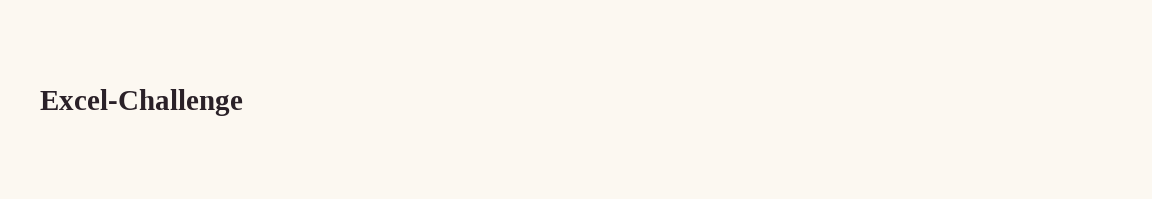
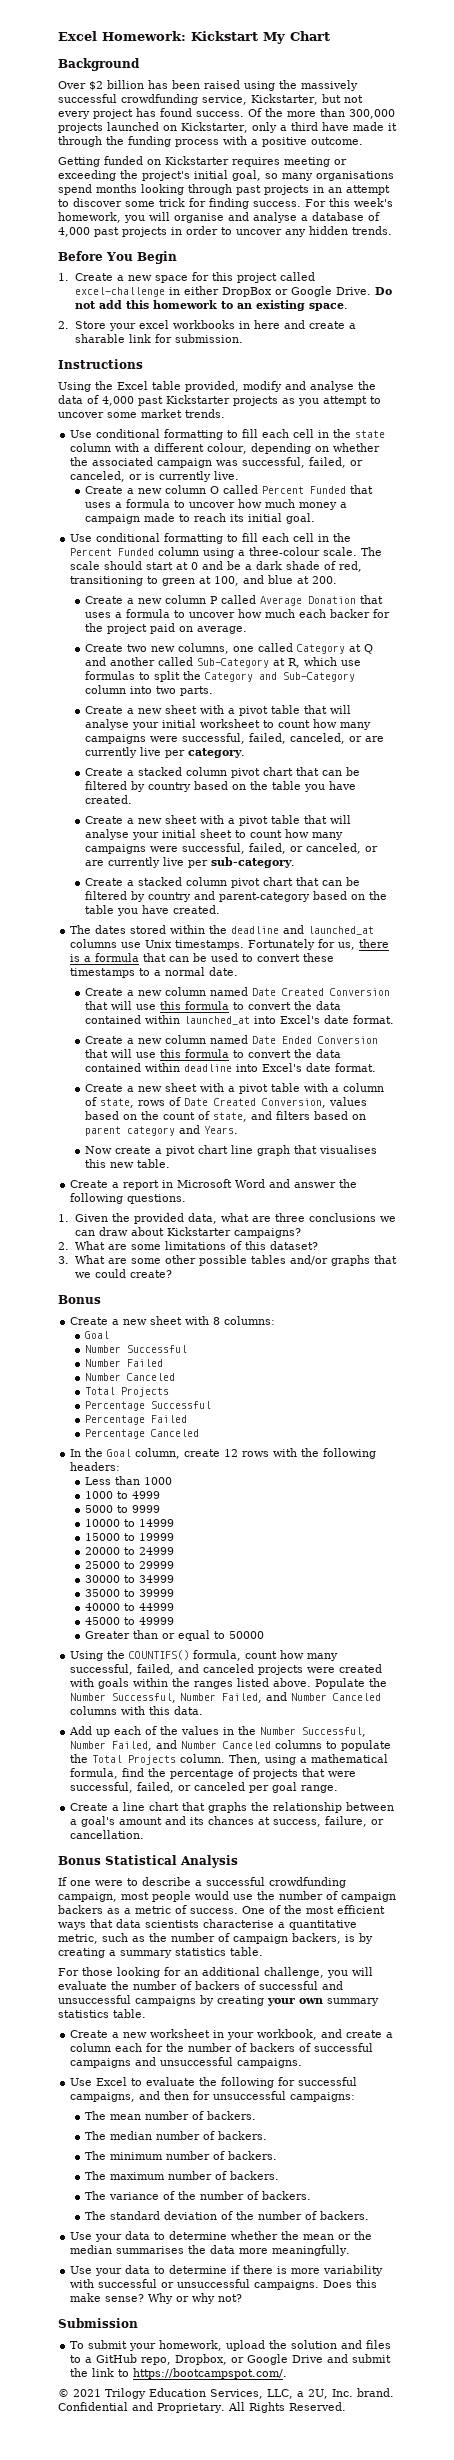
[40,89,243,116] Excel-Challenge -> [58,31,330,44] [58,58,140,71] [58,80,358,91] [58,94,363,105] [58,108,395,119] [58,122,397,133] [58,136,363,147] [58,156,347,167] [58,170,394,181] [58,184,390,195] [58,198,393,209] [58,212,380,223] [58,226,392,237] [58,251,177,264] [58,272,315,283] [74,286,392,297] [74,300,348,311] [58,320,356,331] [74,334,243,343] [58,359,143,369] [58,381,376,392] [58,395,381,406] [58,409,225,418] [70,429,386,440] [70,443,381,454] [70,457,364,468] [70,471,240,482] [85,485,374,494] [85,499,348,510] [85,513,316,524] [70,533,352,544] [70,547,383,558] [70,561,363,572] [70,575,338,586] [85,595,384,606] [85,609,391,618] [85,623,248,634] [85,643,374,654] [85,657,362,668] [85,671,356,682] [85,685,214,696] [85,705,352,716] [85,719,372,730] [85,733,385,744] [85,747,246,758] [85,767,361,778] [85,781,357,792] [85,795,133,804] [85,815,352,826] [85,829,344,840] [85,843,379,854] [85,857,296,868] [85,877,361,888] [85,891,388,902] [85,905,221,916] [70,925,375,935] [70,939,390,950] [70,953,335,962] [70,967,239,978] [85,987,391,996] [85,1001,342,1010] [85,1015,395,1025] [85,1035,379,1044] [85,1049,342,1058] [85,1063,377,1072] [85,1083,385,1094] [85,1097,368,1108] [85,1111,367,1122] [85,1125,239,1136] [85,1145,378,1156] [85,1159,171,1168] [70,1179,358,1190] [70,1193,187,1204] [58,1213,396,1224] [74,1227,301,1238] [58,1241,318,1250] [58,1255,397,1266] [74,1269,172,1278] [58,1295,101,1304] [70,1316,276,1325] [85,1331,110,1339] [85,1345,188,1353] [85,1359,164,1367] [85,1373,176,1381] [85,1387,170,1397] [85,1401,212,1411] [85,1415,188,1425] [85,1429,200,1439] [70,1448,377,1459] [70,1462,121,1471] [85,1476,173,1485] [85,1491,161,1499] [85,1505,161,1513] [85,1519,175,1527] [85,1533,175,1541] [85,1547,175,1555] [85,1561,175,1569] [85,1575,175,1583] [85,1589,175,1597] [85,1603,175,1611] [85,1617,175,1625] [85,1630,265,1641] [70,1650,339,1661] [70,1664,383,1675] [70,1678,388,1689] [70,1692,382,1703] [70,1706,204,1715] [69,1726,367,1737] [70,1740,392,1751] [70,1754,389,1765] [70,1768,357,1779] [70,1782,339,1793] [70,1802,395,1813] [70,1816,385,1827] [70,1830,145,1839] [58,1855,238,1868] [58,1877,346,1888] [58,1891,396,1902] [58,1905,385,1914] [58,1919,357,1930] [58,1933,373,1944] [58,1947,263,1958] [58,1967,373,1978] [58,1981,343,1990] [58,1995,379,2006] [58,2009,146,2018] [70,2029,394,2040] [70,2043,374,2052] [70,2057,303,2068] [70,2077,358,2088] [70,2091,356,2102] [85,2111,257,2120] [85,2131,268,2140] [85,2151,278,2160] [85,2171,280,2180] [85,2191,312,2200] [85,2211,370,2220] [70,2231,373,2242] [70,2245,351,2256] [70,2265,384,2276] [70,2279,378,2290] [70,2293,243,2304] [58,2318,138,2328] [70,2340,392,2351] [70,2354,392,2365] [70,2368,288,2379] [58,2388,394,2399] [58,2402,346,2413] Excel Homework: Kickstart My Chart // Background // Over $2 billion has been raised using the massively successful crowdfunding service, Kickstarter, but not every project has found success. Of the more than 300,000 projects launched on Kickstarter, only a third have made it through the funding process with a positive outcome. // Getting funded on Kickstarter requires meeting or exceeding the project's initial goal, so many organisations spend months looking through past projects in an attempt to discover some trick for finding success. For this week's homework, you will organise and analyse a database of 4,000 past projects in order to uncover any hidden trends. // Before You Begin // 1. Create a new space for this project called excel-challenge in either DropBox or Google Drive. Do not add this homework to an existing space. // 2. Store your excel workbooks in here and create a sharable link for submission. // Instructions // Using the Excel table provided, modify and analyse the data of 4,000 past Kickstarter projects as you attempt to uncover some market trends. // Use conditional formatting to fill each cell in the state column with a different colour, depending on whether the associated campaign was successful, failed, or canceled, or is currently live. // Create a new column O called Percent Funded that uses a formula to uncover how much money a campaign made to reach its initial goal. // Use conditional formatting to fill each cell in the Percent Funded column using a three-colour scale. The scale should start at 0 and be a dark shade of red, transitioning to green at 100, and blue at 200. // Create a new column P called Average Donation that uses a formula to uncover how much each backer for the project paid on average. // Create two new columns, one called Category at Q and another called Sub-Category at R, which use formulas to split the Category and Sub-Category column into two parts. // Create a new sheet with a pivot table that will analyse your initial worksheet to count how many campaigns were successful, failed, canceled, or are currently live per category. // Create a stacked column pivot chart that can be filtered by country based on the table you have created. // Create a new sheet with a pivot table that will analyse your initial sheet to count how many campaigns were successful, failed, or canceled, or are currently live per sub-category. // Create a stacked column pivot chart that can be filtered by country and parent-category based on the table you have created. // The dates stored within the deadline and launched_at columns use Unix timestamps. Fortunately for us, there is a formula that can be used to convert these timestamps to a normal date. // Create a new column named Date Created Conversion that will use this formula to convert the data contained within launched_at into Excel's date format. // Create a new column named Date Ended Conversion that will use this formula to convert the data contained within deadline into Excel's date format. // Create a new sheet with a pivot table with a column of state, rows of Date Created Conversion, values based on the count of state, and filters based on parent category and Years. // Now create a pivot chart line graph that visualises this new table. // Create a report in Microsoft Word and answer the following questions. // 1. Given the provided data, what are three conclusions we can draw about Kickstarter campaigns? // 2. What are some limitations of this dataset? // 3. What are some other possible tables and/or graphs that we could create? // Bonus // Create a new sheet with 8 columns: // Goal // Number Successful // Number Failed // Number Canceled // Total Projects // Percentage Successful // Percentage Failed // Percentage Canceled // In the Goal column, create 12 rows with the following headers: // Less than 1000 // 1000 to 4999 // 5000 to 9999 // 10000 to 14999 // 15000 to 19999 // 20000 to 24999 // 25000 to 29999 // 30000 to 34999 // 35000 to 39999 // 40000 to 44999 // 45000 to 49999 // Greater than or equal to 50000 // Using the COUNTIFS() formula, count how many successful, failed, and canceled projects were created with goals within the ranges listed above. Populate the Number Successful, Number Failed, and Number Canceled columns with this data. // Add up each of the values in the Number Successful, Number Failed, and Number Canceled columns to populate the Total Projects column. Then, using a mathematical formula, find the percentage of projects that were successful, failed, or canceled per goal range. // Create a line chart that graphs the relationship between a goal's amount and its chances at success, failure, or cancellation. // Bonus Statistical Analysis // If one were to describe a successful crowdfunding campaign, most people would use the number of campaign backers as a metric of success. One of the most efficient ways that data scientists characterise a quantitative metric, such as the number of campaign backers, is by creating a summary statistics table. // For those looking for an additional challenge, you will evaluate the number of backers of successful and unsuccessful campaigns by creating your own summary statistics table. // Create a new worksheet in your workbook, and create a column each for the number of backers of successful campaigns and unsuccessful campaigns. // Use Excel to evaluate the following for successful campaigns, and then for unsuccessful campaigns: // The mean number of backers. // The median number of backers. // The minimum number of backers. // The maximum number of backers. // The variance of the number of backers. // The standard deviation of the number of backers. // Use your data to determine whether the mean or the median summarises the data more meaningfully. // Use your data to determine if there is more variability with successful or unsuccessful campaigns. Does this make sense? Why or why not? // Submission // To submit your homework, upload the solution and files to a GitHub repo, Dropbox, or Google Drive and submit the link to https://bootcampspot.com/. // © 2021 Trilogy Education Services, LLC, a 2U, Inc. brand. Confidential and Proprietary. All Rights Reserved.

